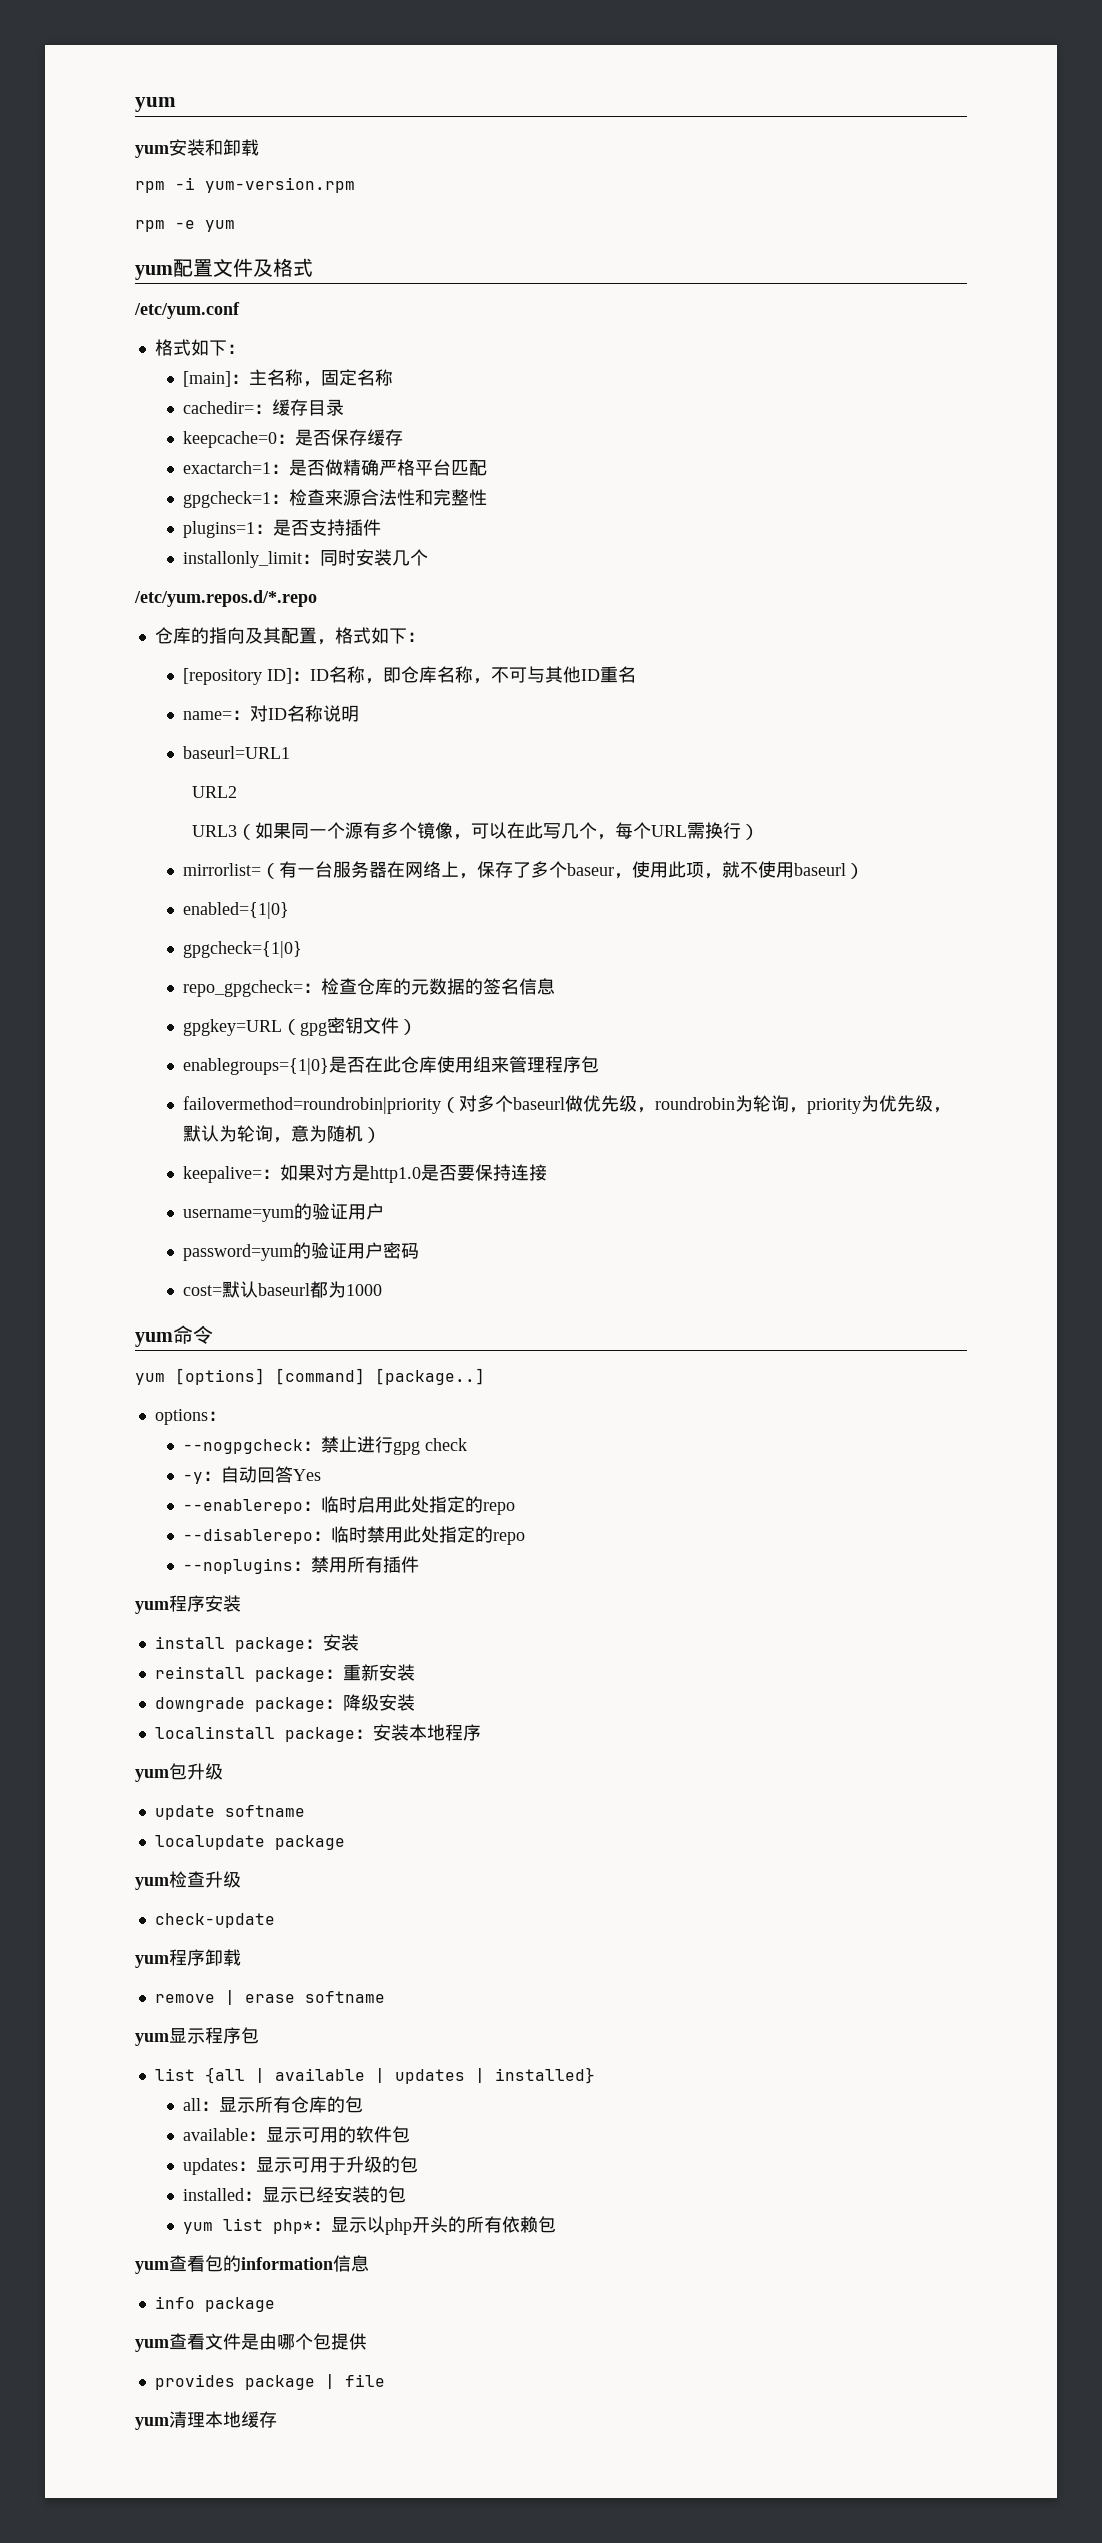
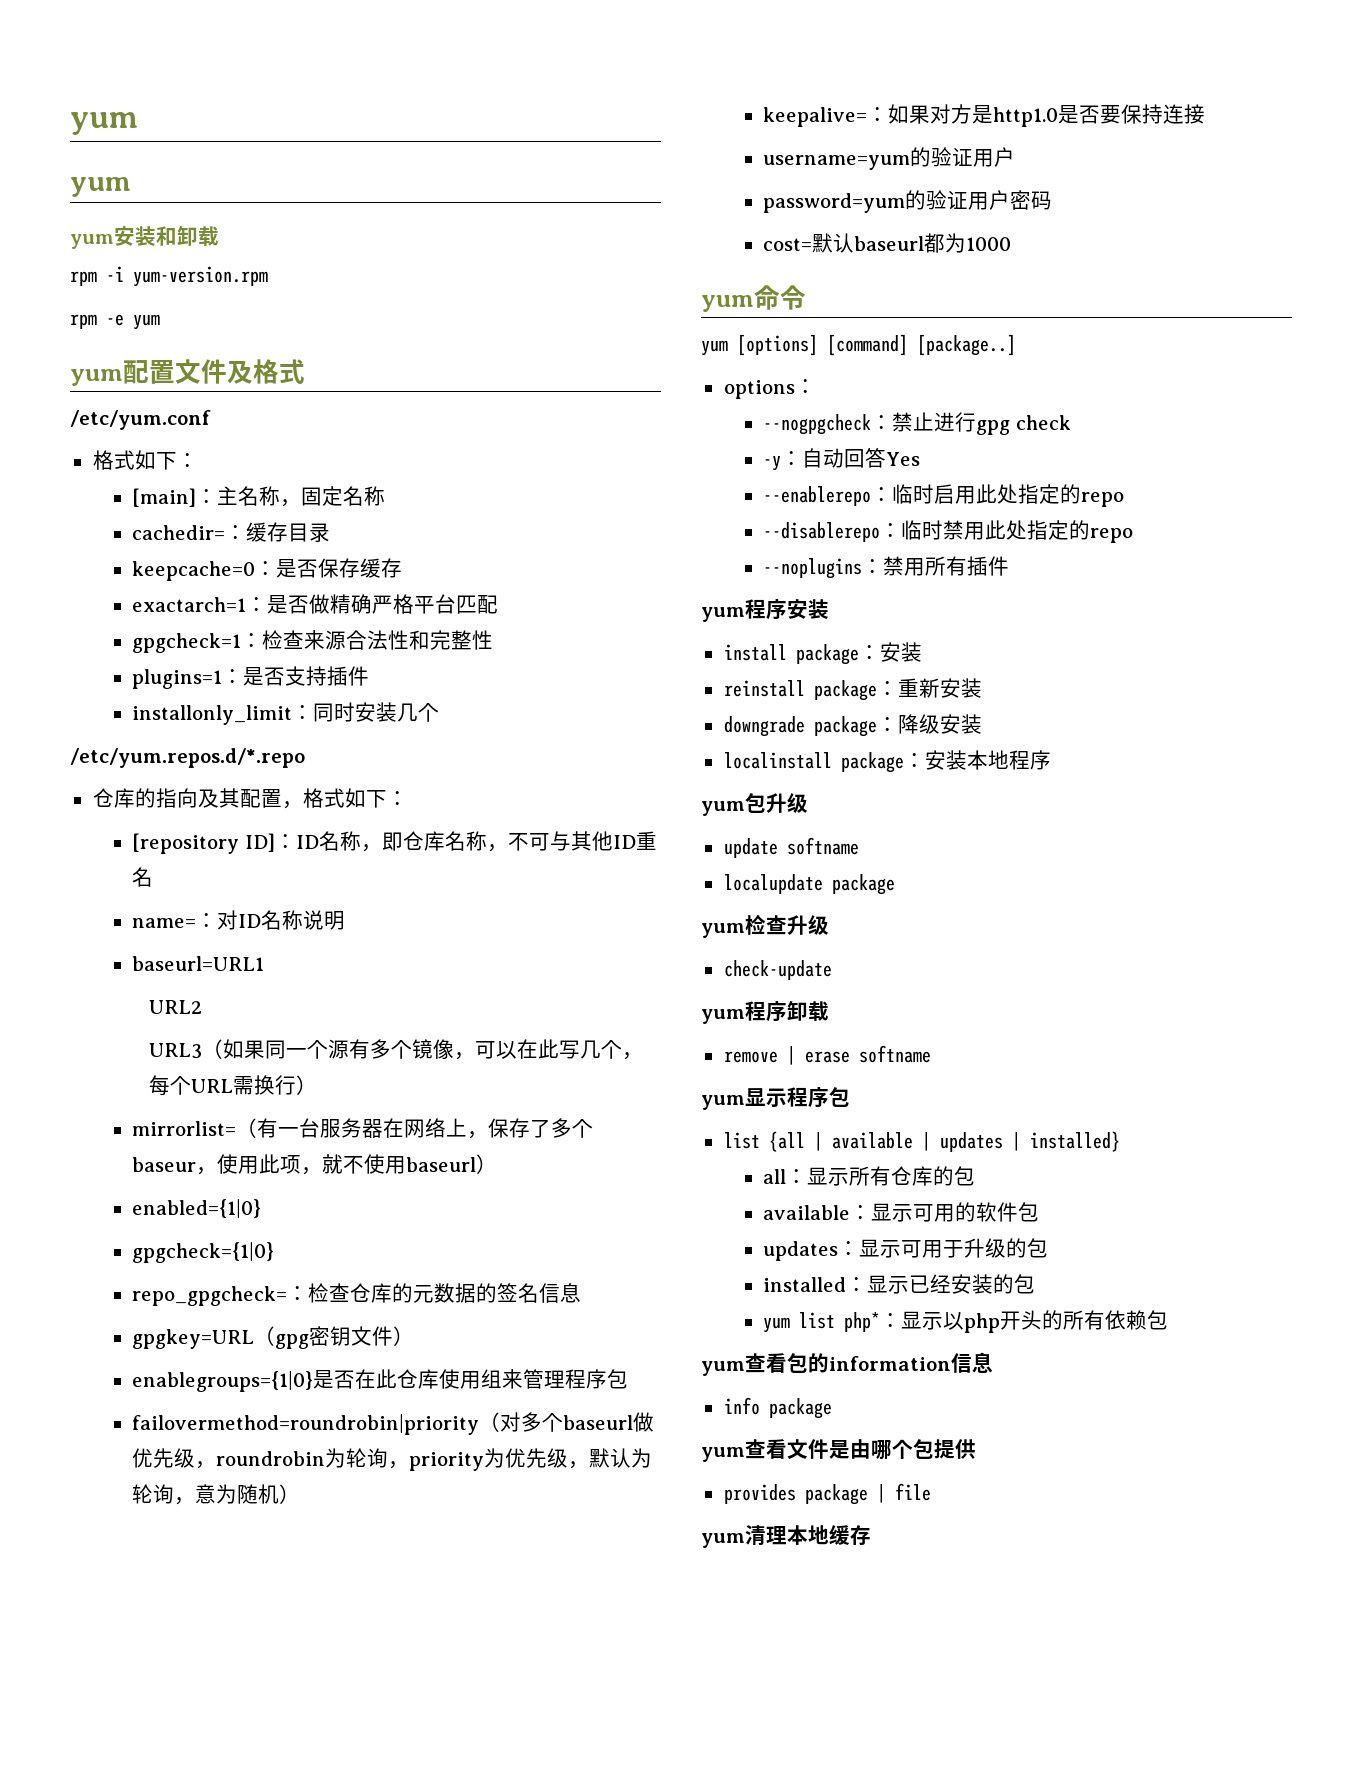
[135,97,176,112] [135,145,169,158] yum // yum -> [70,112,138,135] [70,177,131,197] [70,234,114,249] yum // yum // yum

